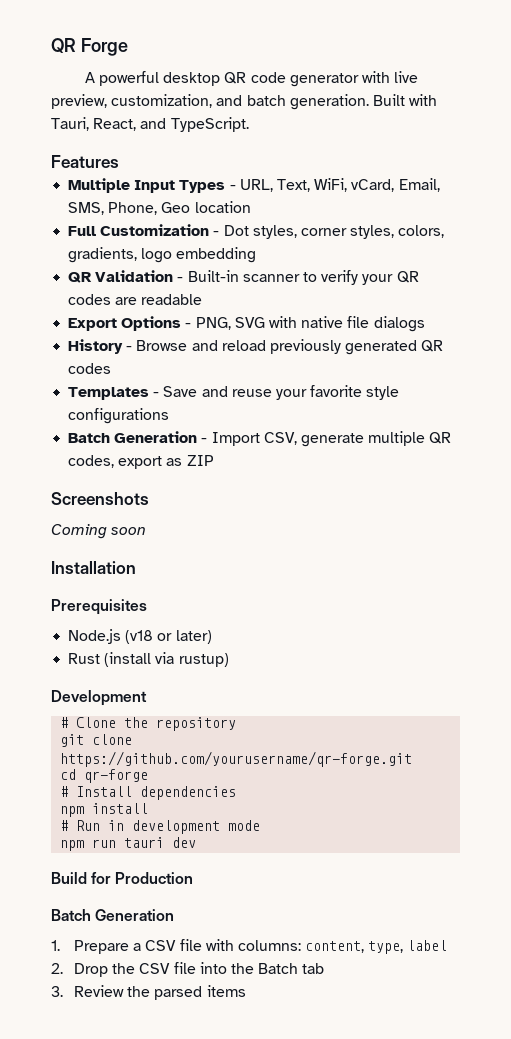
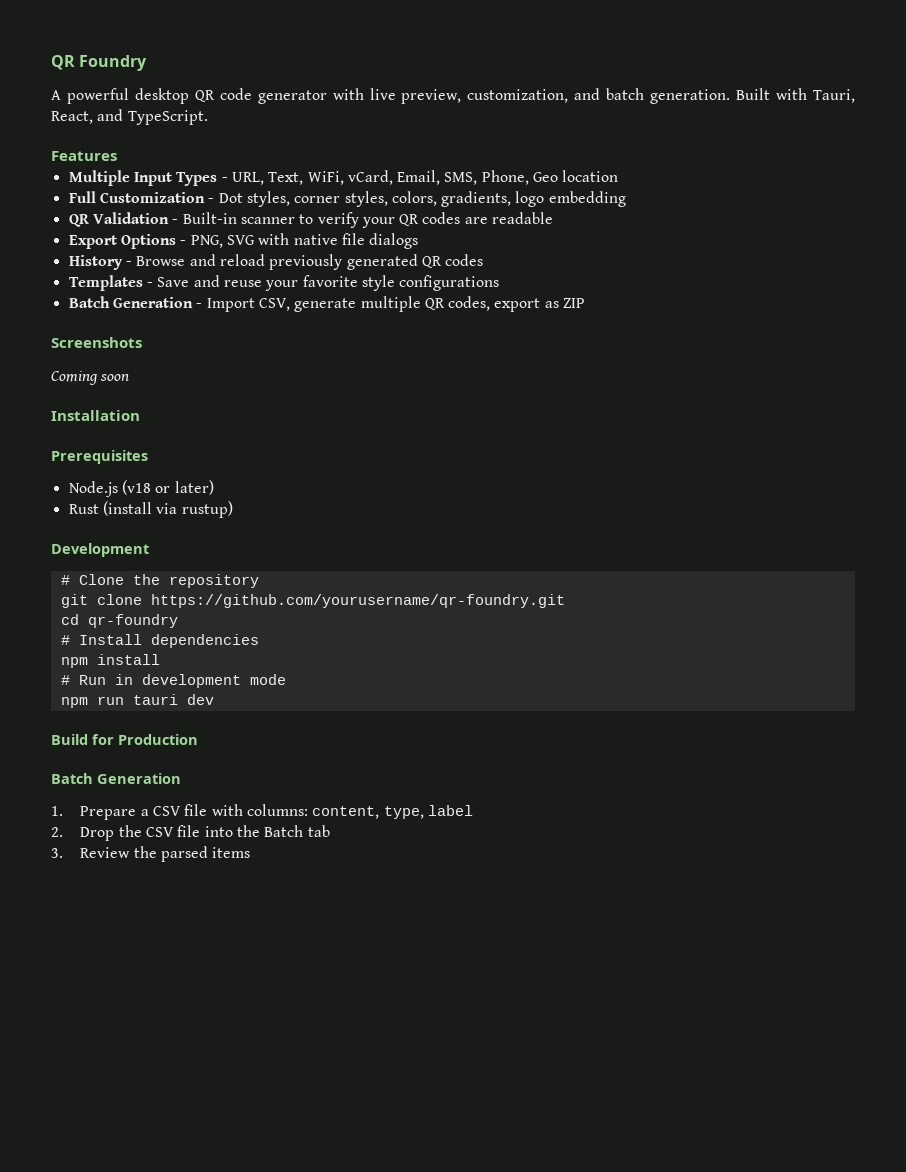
[51,38,128,56] QR Forge -> [51,55,148,71] QR Foundry
[60,751,413,767] https://github.com/yourusername/qr-forge.git -> [150,594,565,608] https://github.com/yourusername/qr-foundry.git
[84,769,149,783] qr-forge -> [87,614,178,628] qr-foundry

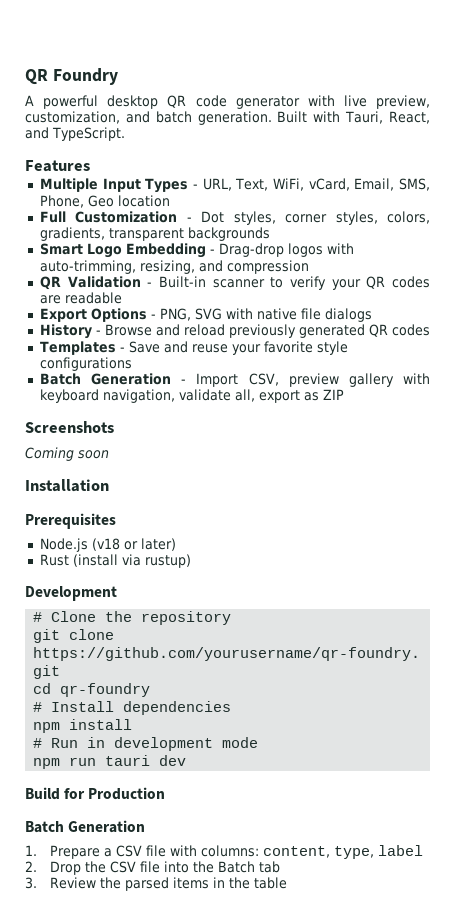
[515,191,626,207] logo embedding -> [108,227,270,241] [39,243,354,258] [39,260,309,274] transparent backgrounds // Smart Logo Embedding - Drag-drop logos with auto-trimming, resizing, and compression
[294,296,491,312] generate multiple QR codes, -> [288,373,430,387] [39,389,255,403] preview gallery with keyboard navigation, validate all,
(251, 852) none -> [212,877,287,889] in the table

